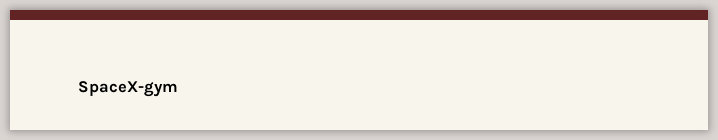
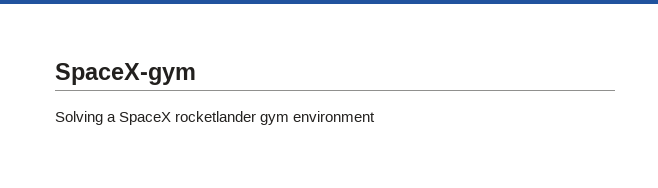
(178, 89) none -> [55,111,376,125] // Solving a SpaceX rocketlander gym environment

